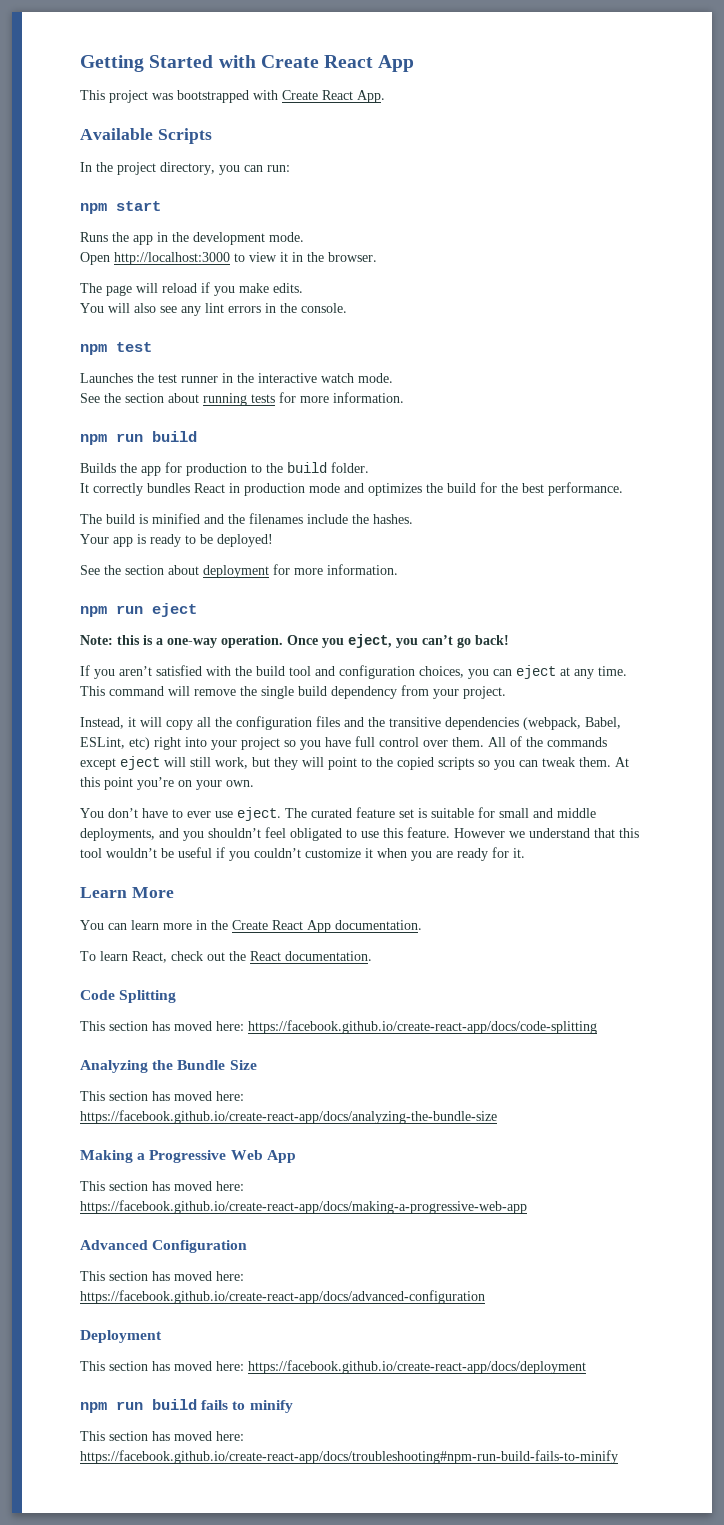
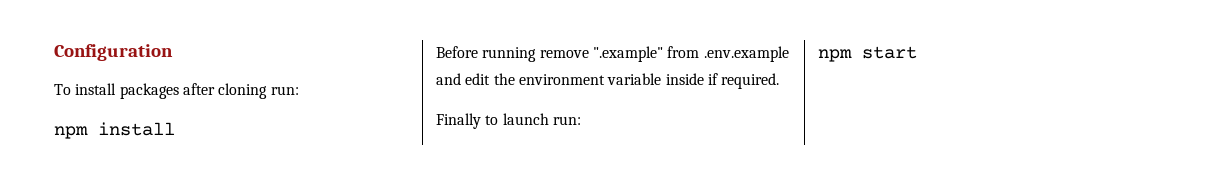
[80,55,415,72] [80,90,385,103] [80,128,212,144] [80,162,290,175] [80,201,161,214] [80,232,304,245] [80,252,377,265] [80,282,303,296] [80,303,347,316] [80,342,152,355] [80,373,393,383] [80,392,404,406] [80,431,197,445] [80,462,369,476] [80,482,623,496] [80,513,413,524] [80,534,273,547] [80,564,398,578] [80,603,197,617] [80,634,509,648] [80,665,627,679] [80,685,506,699] [80,716,621,730] [80,736,607,750] [80,756,629,770] [80,777,254,790] [80,807,596,821] [80,827,639,841] [80,847,525,861] [80,887,174,898] [80,920,422,933] [80,951,372,963] [80,990,177,1003] [80,1020,597,1034] [80,1060,257,1073] [80,1091,244,1101] [80,1110,497,1124] [80,1150,296,1163] [80,1181,244,1191] [80,1200,527,1214] [80,1240,248,1253] [80,1271,244,1281] [80,1290,485,1304] [80,1330,162,1343] [80,1360,586,1374] [80,1399,293,1413] [80,1431,244,1441] [80,1450,618,1464] Getting Started with Create React App // This project was bootstrapped with Create React App. // Available Scripts // In the project directory, you can run: // npm start // Runs the app in the development mode. // Open http://localhost:3000 to view it in the browser. // The page will reload if you make edits. // You will also see any lint errors in the console. // npm test // Launches the test runner in the interactive watch mode. // See the section about running tests for more information. // npm run build // Builds the app for production to the build folder. // It correctly bundles React in production mode and optimizes the build for the best performance. // The build is minified and the filenames include the hashes. // Your app is ready to be deployed! // See the section about deployment for more information. // npm run eject // Note: this is a one-way operation. Once you eject, you can’t go back! // If you aren’t satisfied with the build tool and configuration choices, you can eject at any time. This command will remove the single build dependency from your project. // Instead, it will copy all the configuration files and the transitive dependencies (webpack, Babel, ESLint, etc) right into your project so you have full control over them. All of the commands except eject will still work, but they will point to the copied scripts so you can tweak them. At this point you’re on your own. // You don’t have to ever use eject. The curated feature set is suitable for small and middle deployments, and you shouldn’t feel obligated to use this feature. However we understand that this tool wouldn’t be useful if you couldn’t customize it when you are ready for it. // Learn More // You can learn more in the Create React App documentation. // To learn React, check out the React documentation. // Code Splitting // This section has moved here: https://facebook.github.io/create-react-app/docs/code-splitting // Analyzing the Bundle Size // This section has moved here: https://facebook.github.io/create-react-app/docs/analyzing-the-bundle-size // Making a Progressive Web App // This section has moved here: https://facebook.github.io/create-react-app/docs/making-a-progressive-web-app // Advanced Configuration // This section has moved here: https://facebook.github.io/create-react-app/docs/advanced-configuration // Deployment // This section has moved here: https://facebook.github.io/create-react-app/docs/deployment // npm run build fails to minify // This section has moved here: https://facebook.github.io/create-react-app/docs/troubleshooting#npm-run-build-fails-to-minify -> [54,44,173,61] [54,83,299,99] [54,122,175,139] [436,46,789,62] [436,73,780,89] [436,113,581,129] [818,46,917,62] Configuration // To install packages after cloning run: // npm install // Before running remove ".example" from .env.example and edit the environment variable inside if required. // Finally to launch run: // npm start

